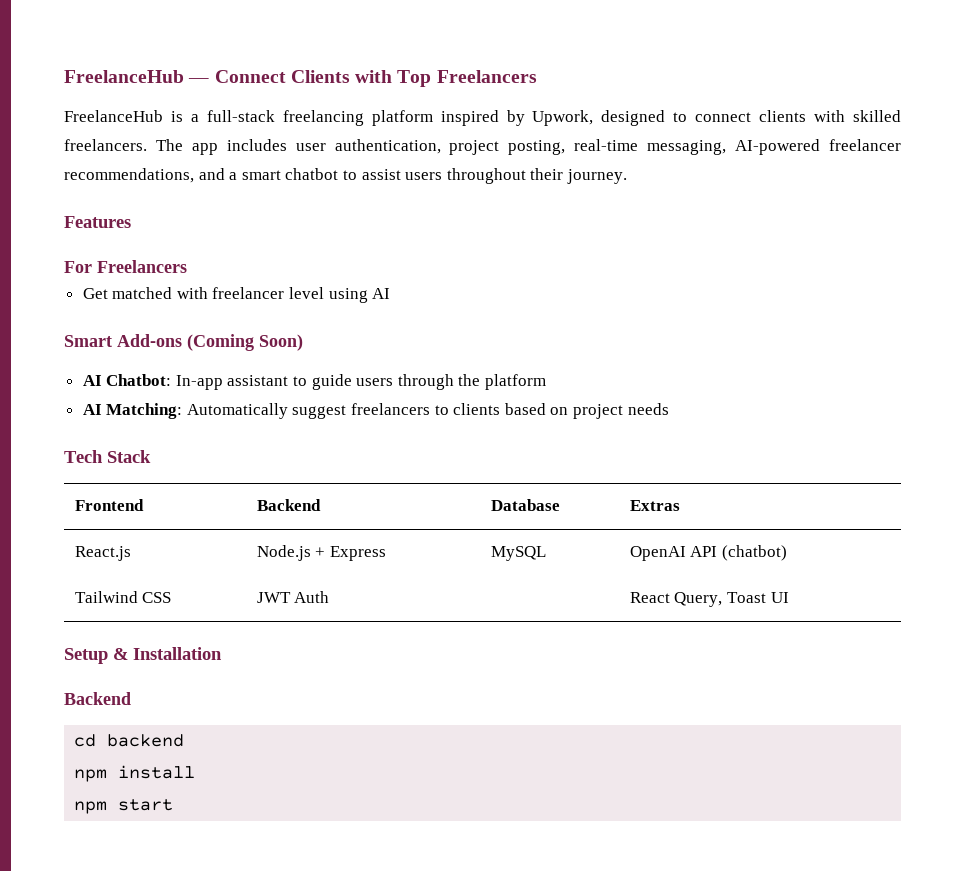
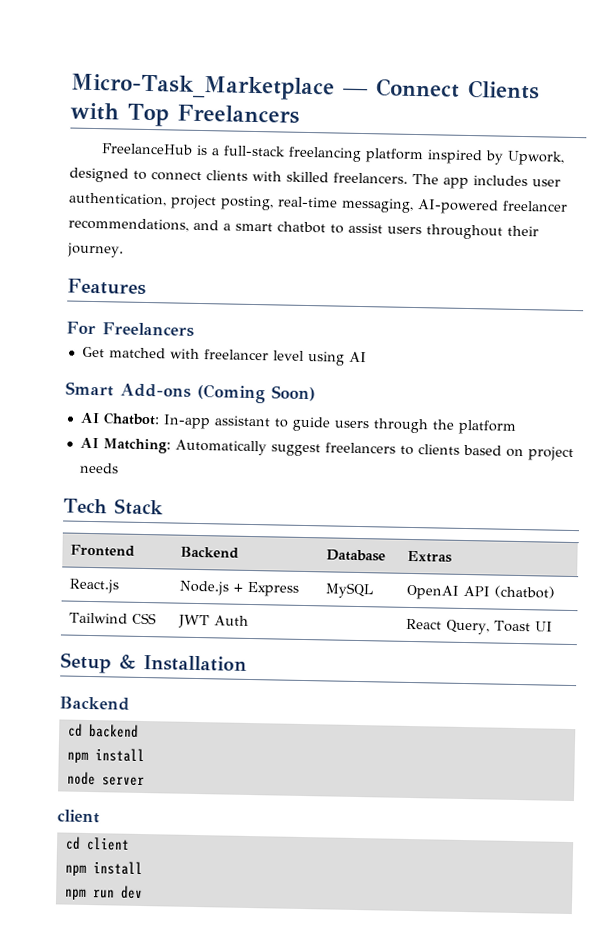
[64,70,184,83] FreelanceHub -> [71,73,335,101] Micro-Task_Marketplace
[74,799,174,814] npm start -> [66,771,145,787] [57,809,100,824] [64,836,130,851] [64,861,143,876] [64,885,143,900] node server // client // cd client // npm install // npm run dev

